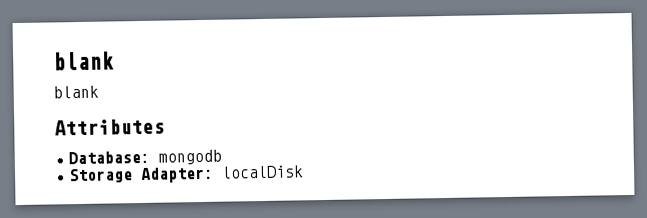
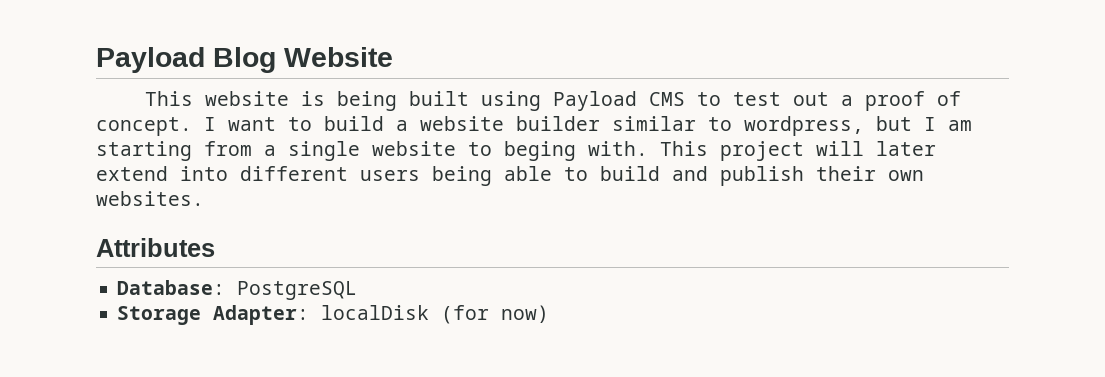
[53,51,114,71] [53,85,99,99] blank // blank -> [96,47,393,73] [144,91,961,111] [96,116,972,136] [96,141,936,161] [96,166,924,186] [96,191,204,206] Payload Blog Website // This website is being built using Payload CMS to test out a proof of concept. I want to build a website builder similar to wordpress, but I am starting from a single website to beging with. This project will later extend into different users being able to build and publish their own websites.
[158,149,223,165] mongodb -> [237,281,358,300] PostgreSQL
(305, 172) none -> [441,305,550,324] (for now)

